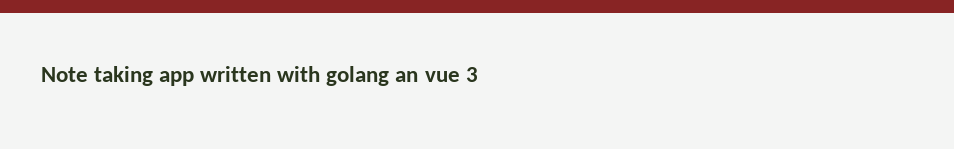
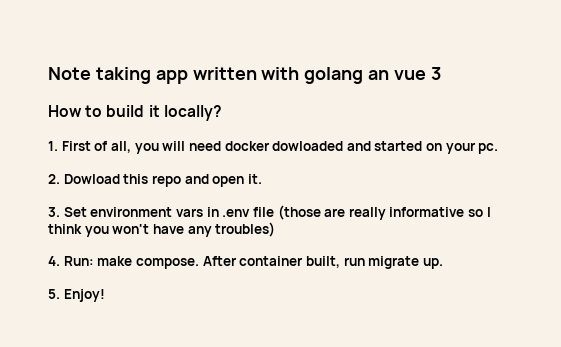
(478, 74) none -> [48,105,222,121] [48,141,499,154] [48,174,262,187] [48,205,491,220] [48,222,276,237] [48,256,443,269] [48,289,105,302] // How to build it locally? // 1. First of all, you will need docker dowloaded and started on your pc. // 2. Dowload this repo and open it. // 3. Set environment vars in .env file (those are really informative so I think you won't have any troubles) // 4. Run: make compose. After container built, run migrate up. // 5. Enjoy!

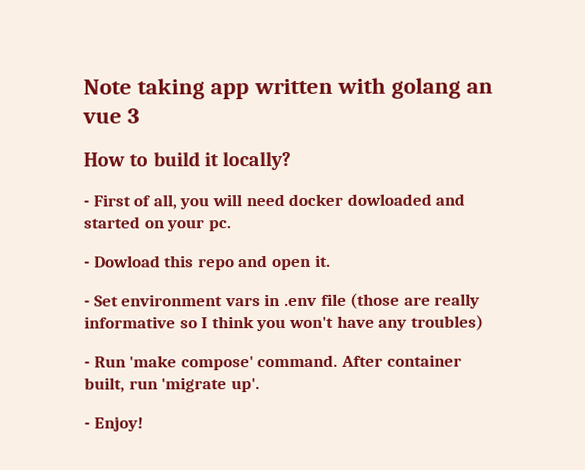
[48,141,58,151] 1. -> [83,200,89,207] -
[48,174,60,184] 2. -> [84,261,90,268] -
[48,207,60,217] 3. -> [84,300,90,307] -
[48,256,199,269] 4. Run: make compose. -> [84,354,339,371] - Run 'make compose' command.
[368,256,443,269] [48,289,60,299] migrate up. // 5. -> [161,377,260,393] [84,422,90,429] 'migrate up'. // -

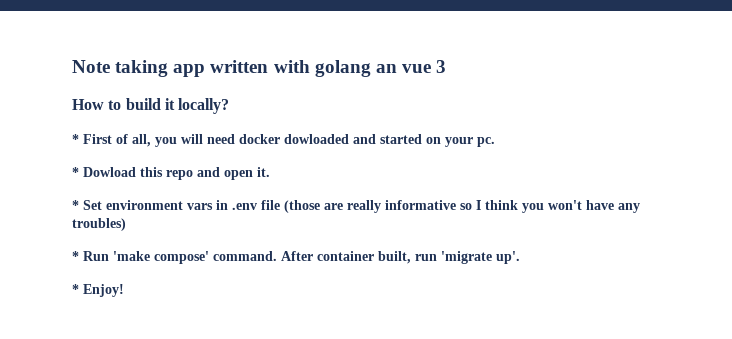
[83,200,89,207] - -> [72,134,79,144] *
[84,261,90,268] - -> [72,167,79,177] *
[84,300,90,307] - -> [72,200,79,210] *
[84,361,90,368] - -> [72,251,79,261] *
[84,422,90,429] - -> [72,284,79,294] *

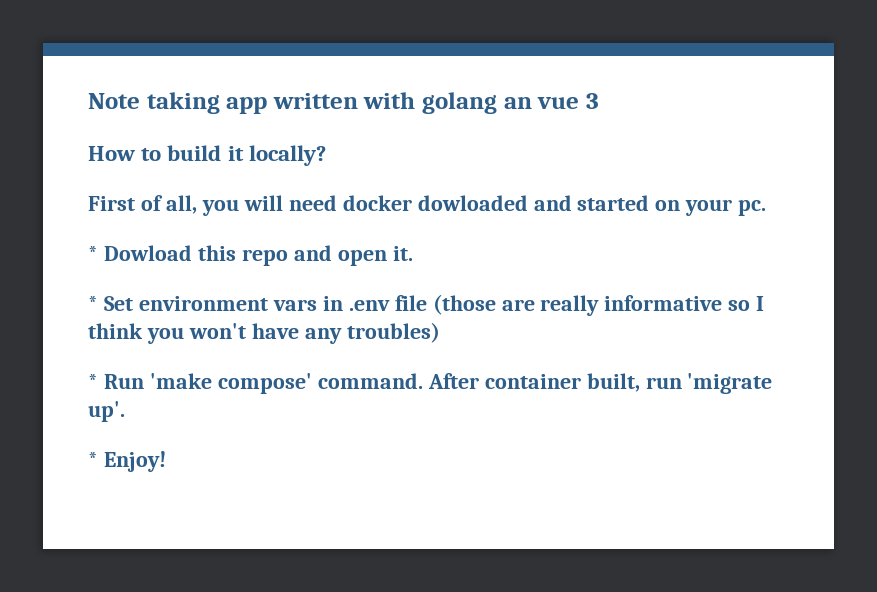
[72,134,79,144] * -> (326, 155) none

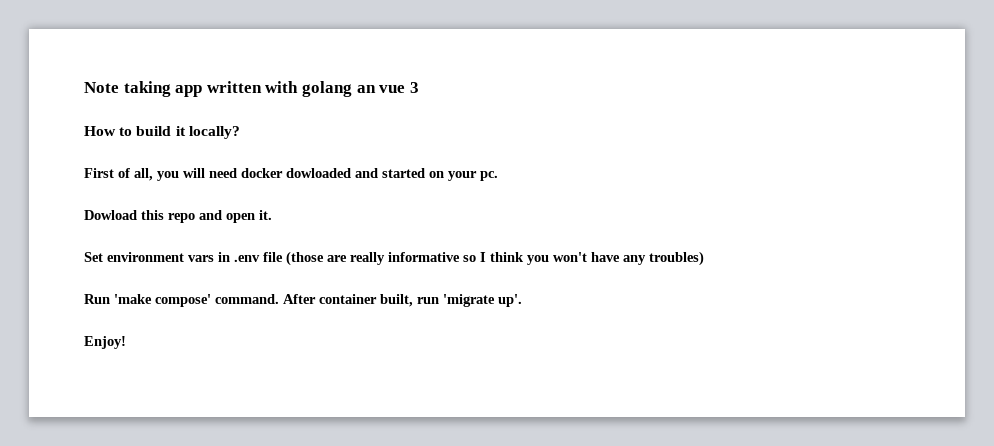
[88,246,98,261] * -> (498, 176) none
[88,296,98,311] * -> (272, 215) none
[88,374,98,389] * -> (704, 258) none
[88,452,98,467] * -> (522, 300) none

